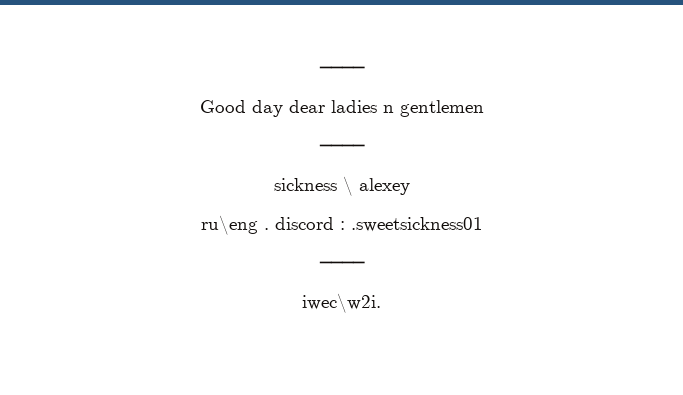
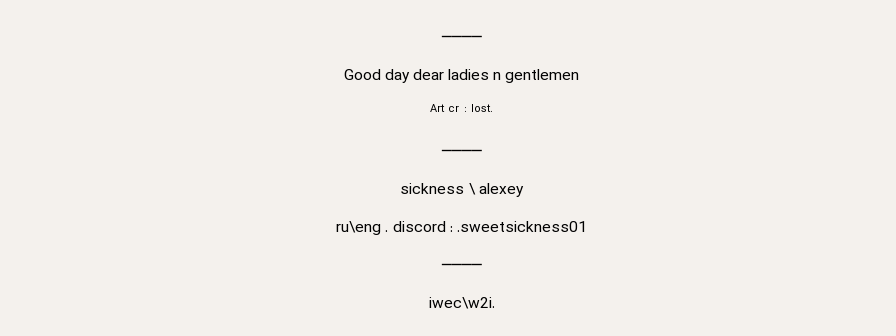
(484, 108) none -> [430,104,493,112] // Art cr : lost.

